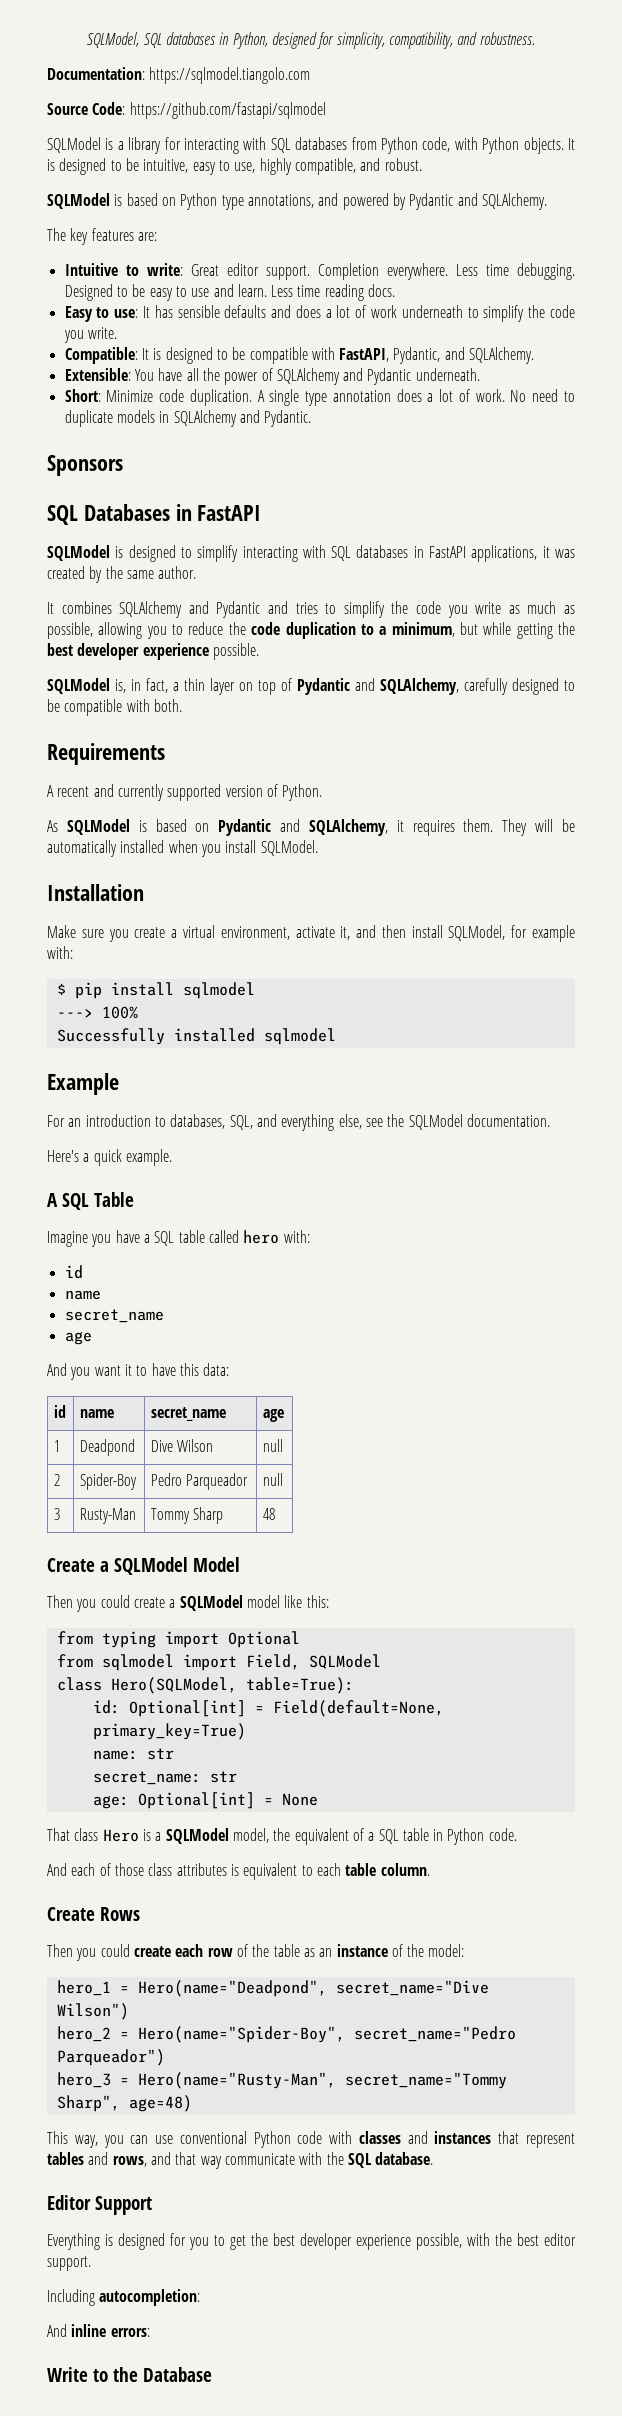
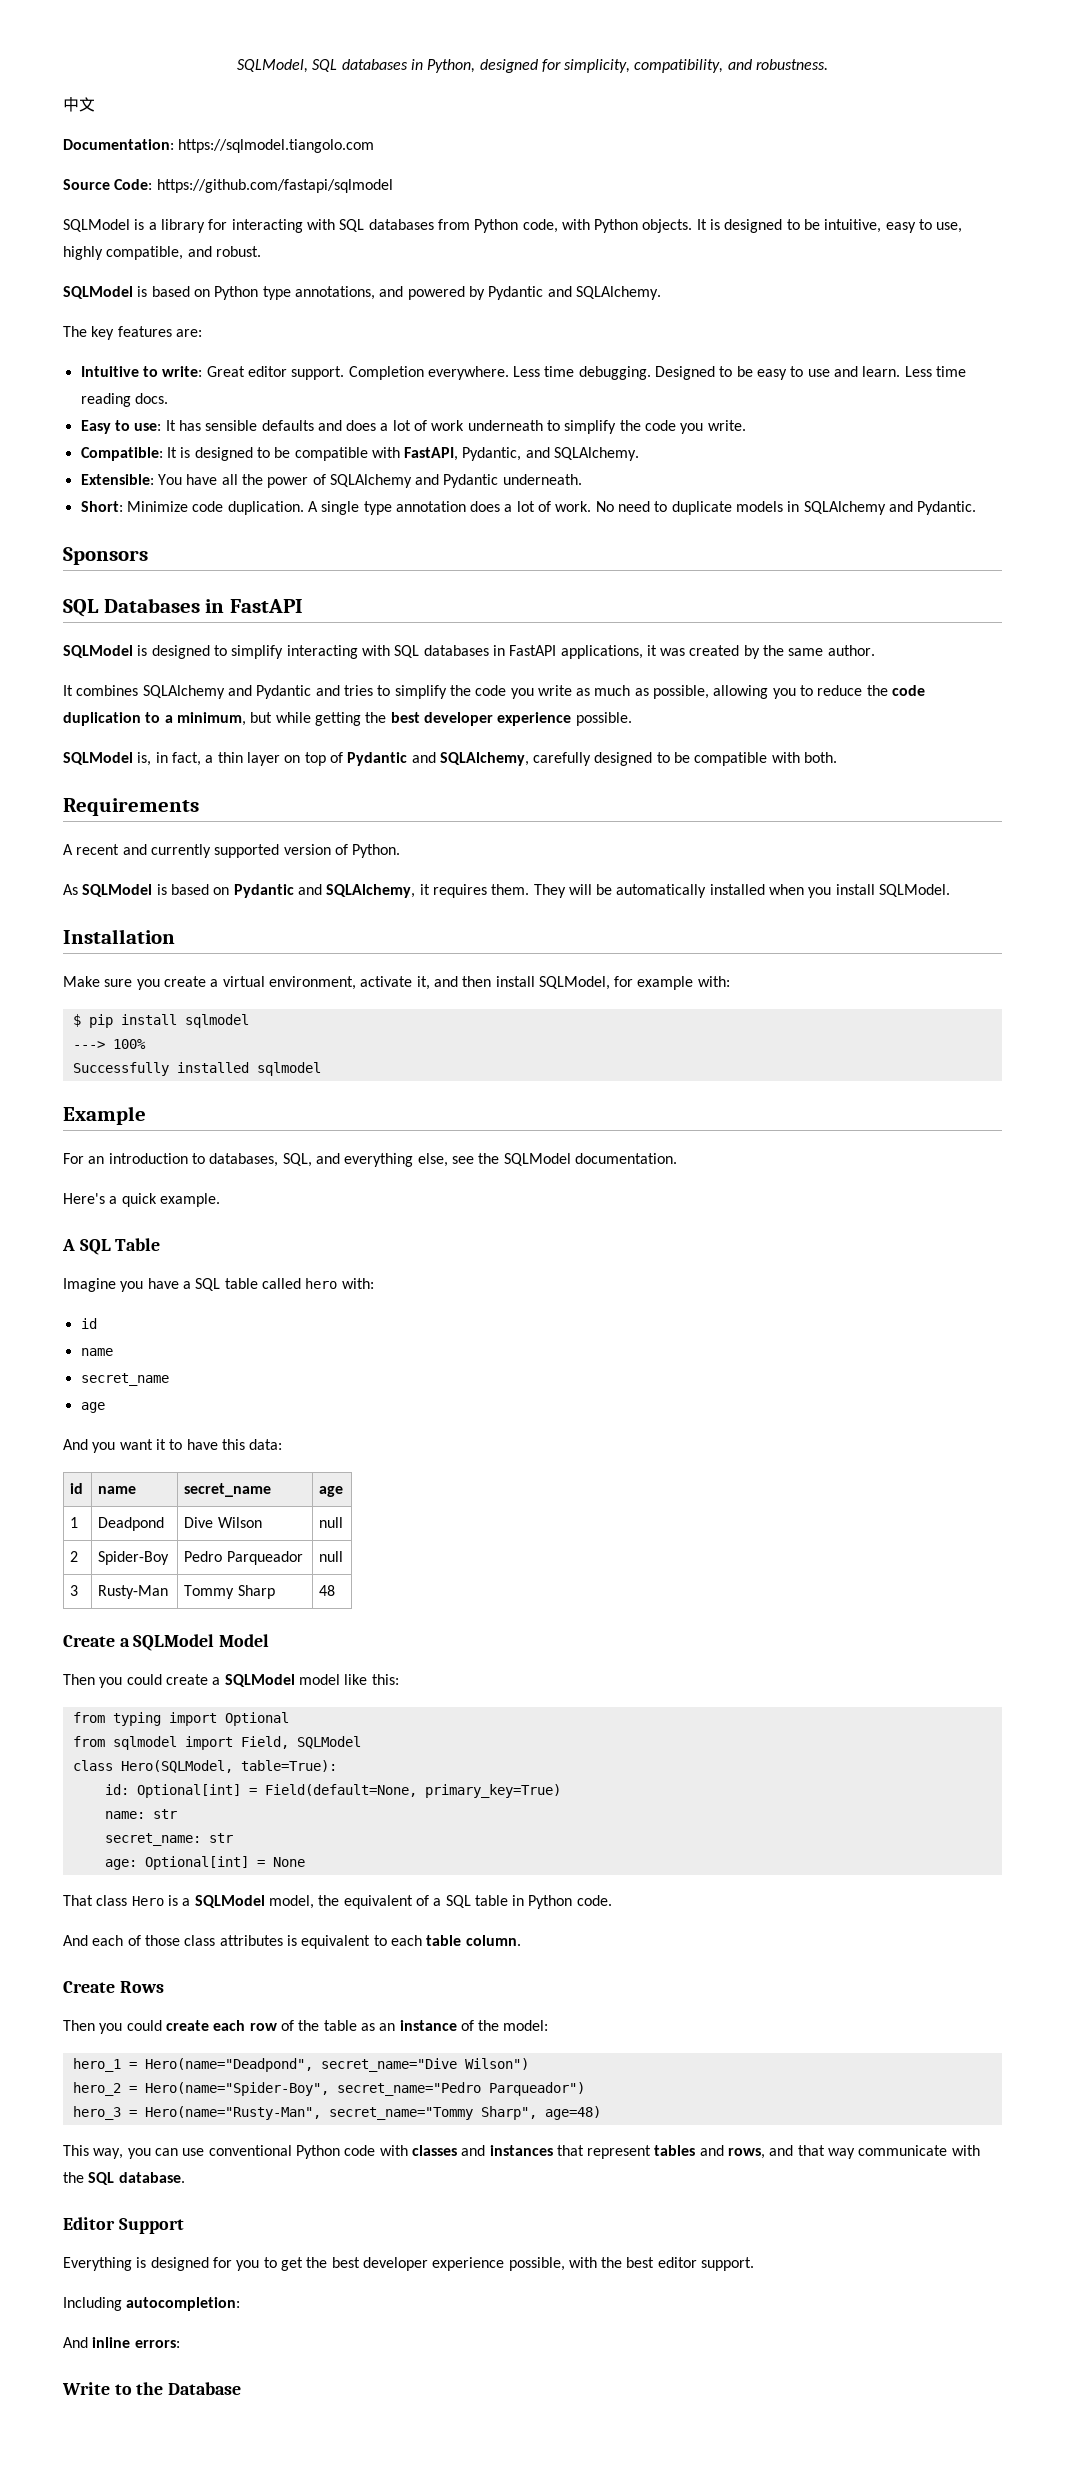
(535, 38) none -> [63,97,95,112] // 中文

